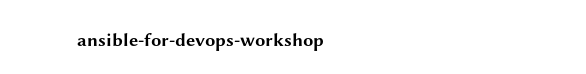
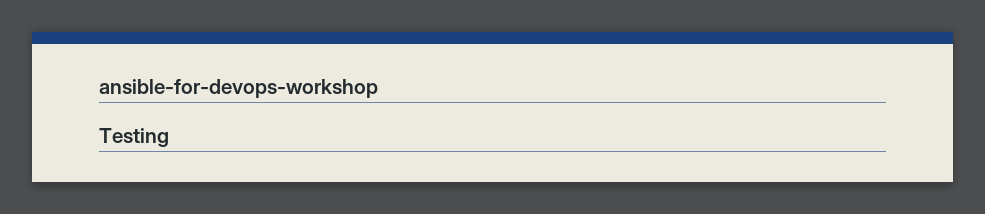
(324, 42) none -> [99,128,169,147] // Testing

